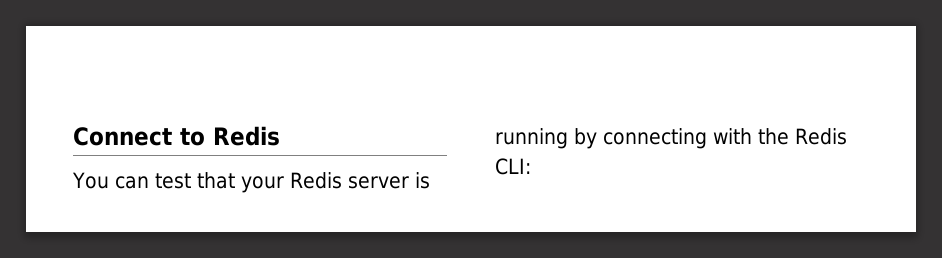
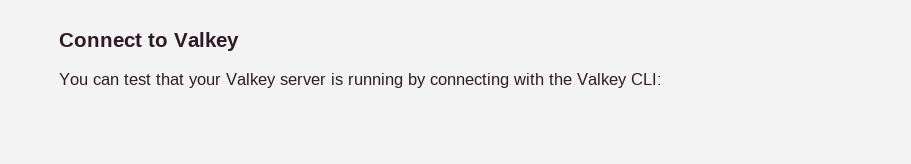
[213,126,280,146] Redis -> [174,32,239,51] Valkey
[289,172,342,189] Redis -> [226,73,276,88] Valkey
[795,128,847,145] Redis -> [577,73,627,88] Valkey

